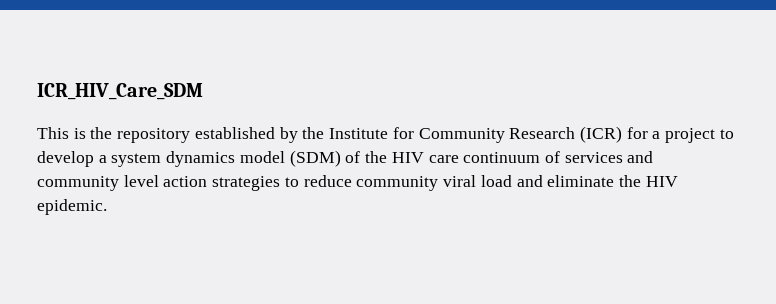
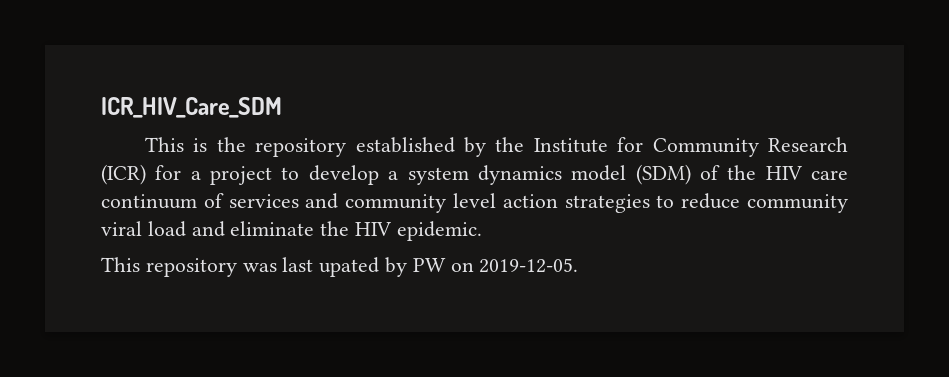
(107, 207) none -> [101,257,579,277] // This repository was last upated by PW on 2019-12-05.

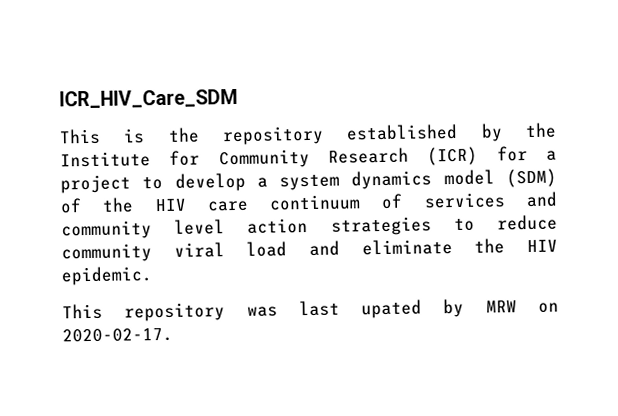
[412,258,579,273] PW on 2019-12-05. -> [485,300,559,313] [62,327,173,343] MRW on 2020-02-17.

